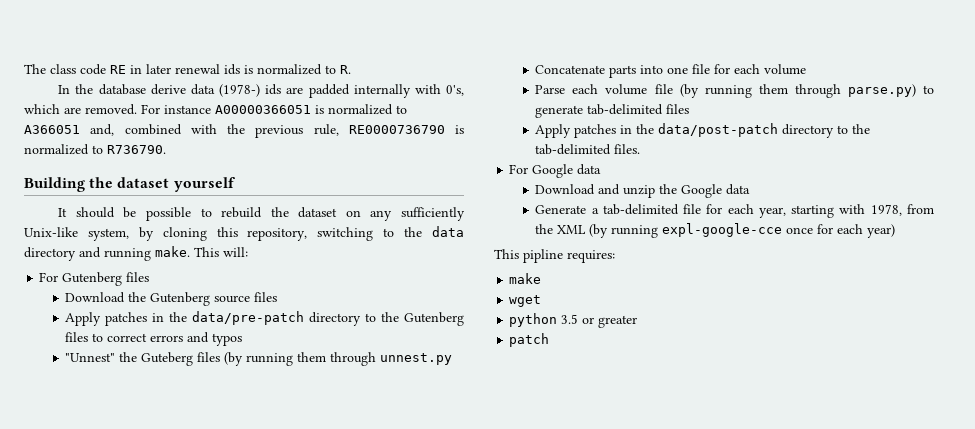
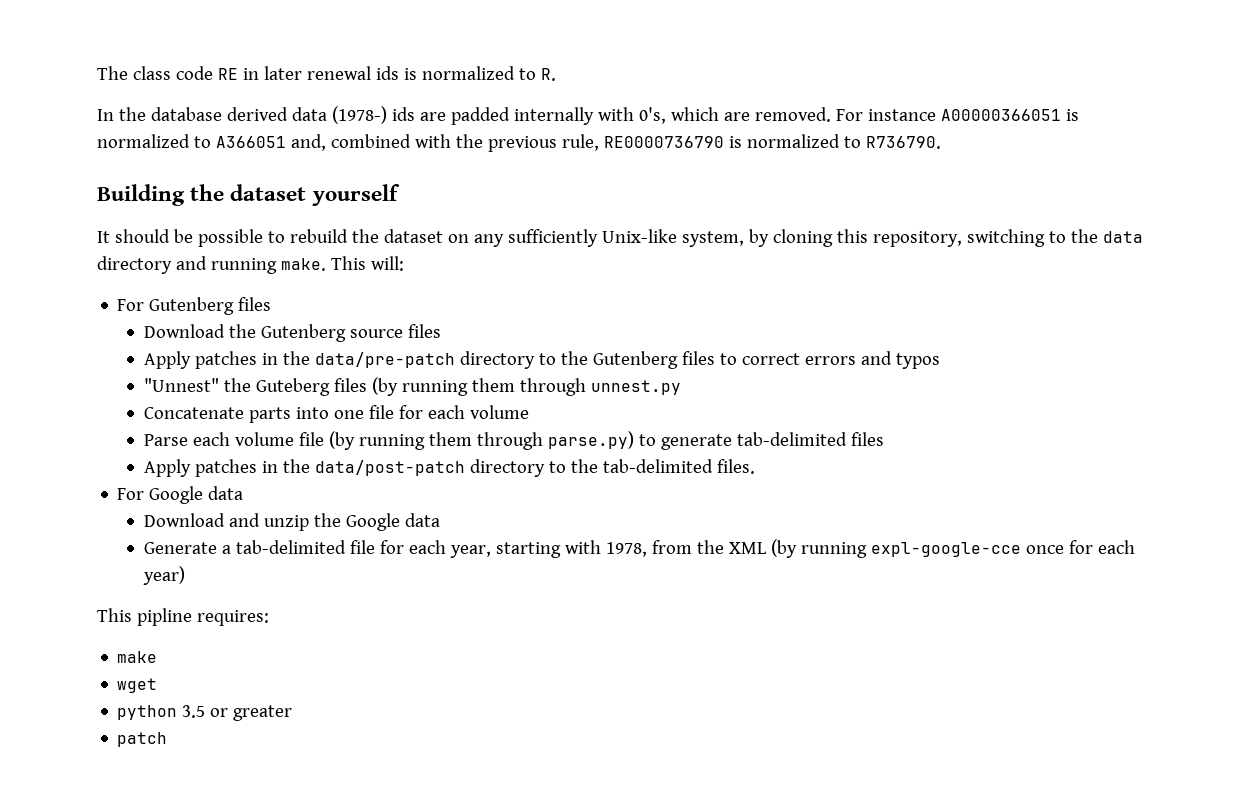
[150,84,186,95] derive -> [226,107,288,121] derived

